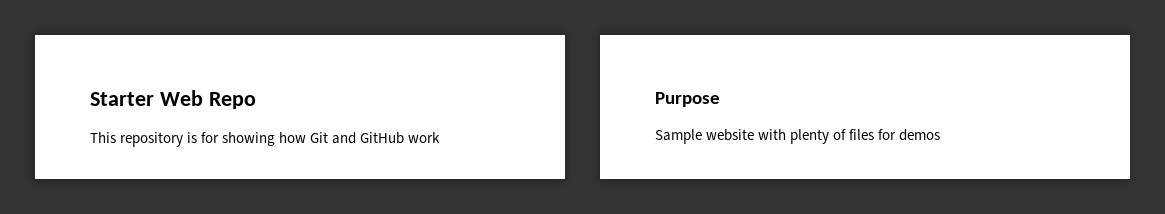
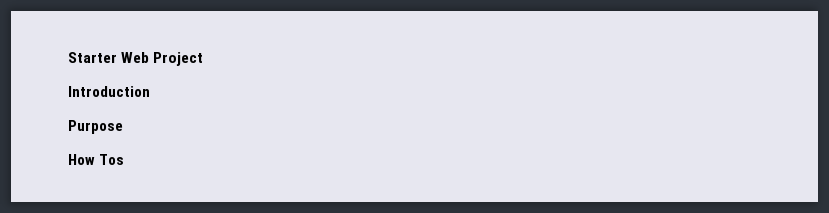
[208,92,256,109] [90,132,441,147] [655,92,720,107] [655,129,941,144] Repo // This repository is for showing how Git and GitHub work // Purpose // Sample website with plenty of files for demos -> [153,52,204,66] [68,86,150,97] [68,120,123,134] [68,154,125,165] Project // Introduction // Purpose // How Tos

